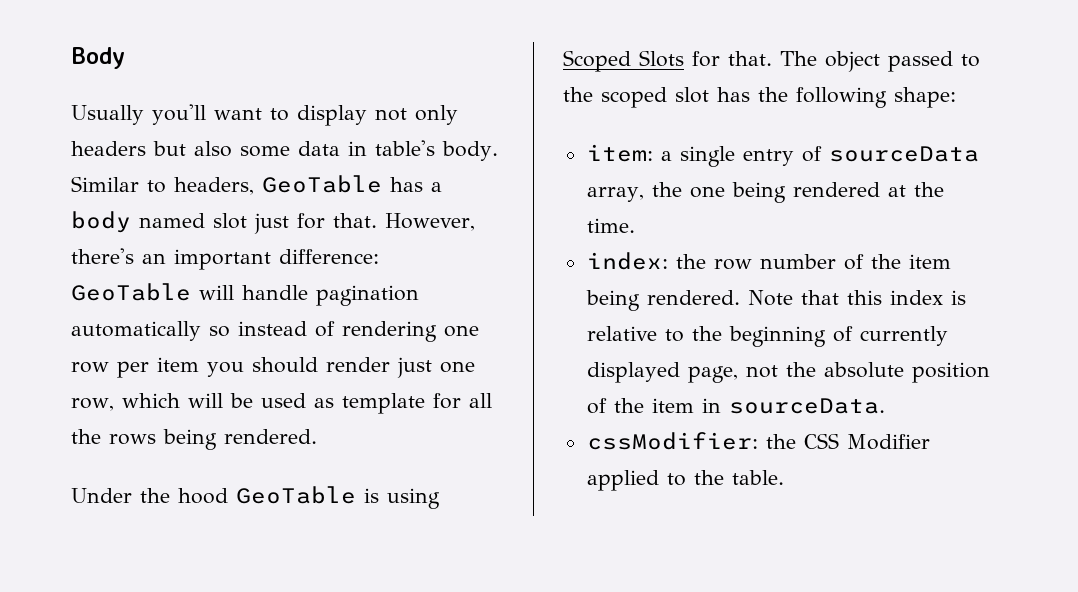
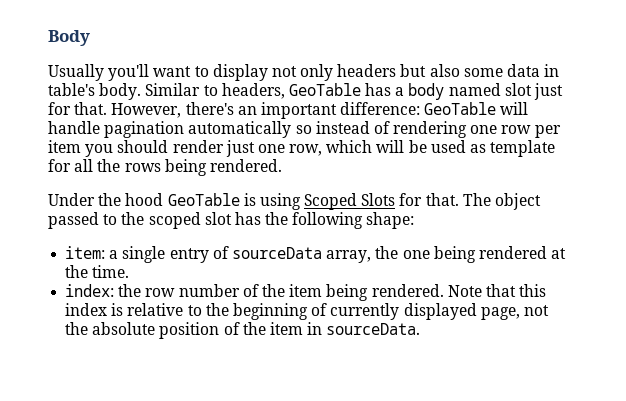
[586,432,930,450] [586,470,784,491] // cssModifier: the CSS Modifier applied to the table. -> (421, 329) none

